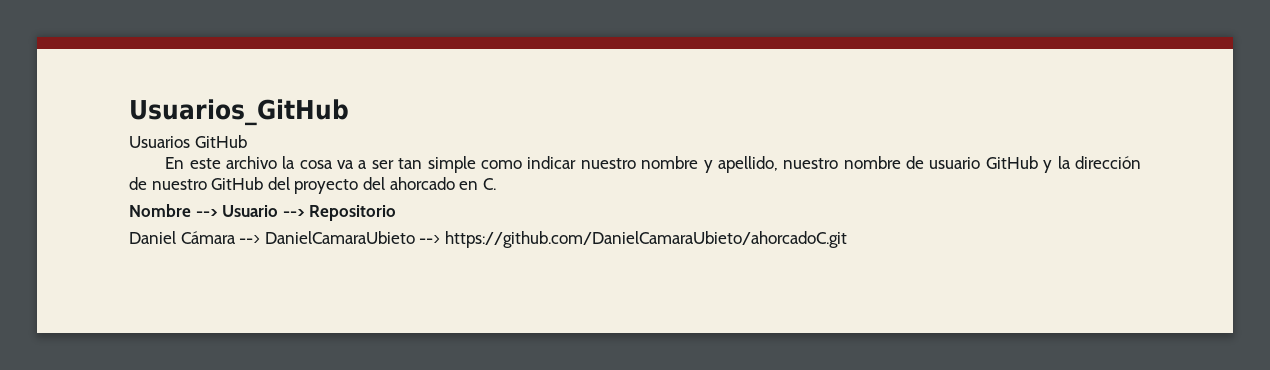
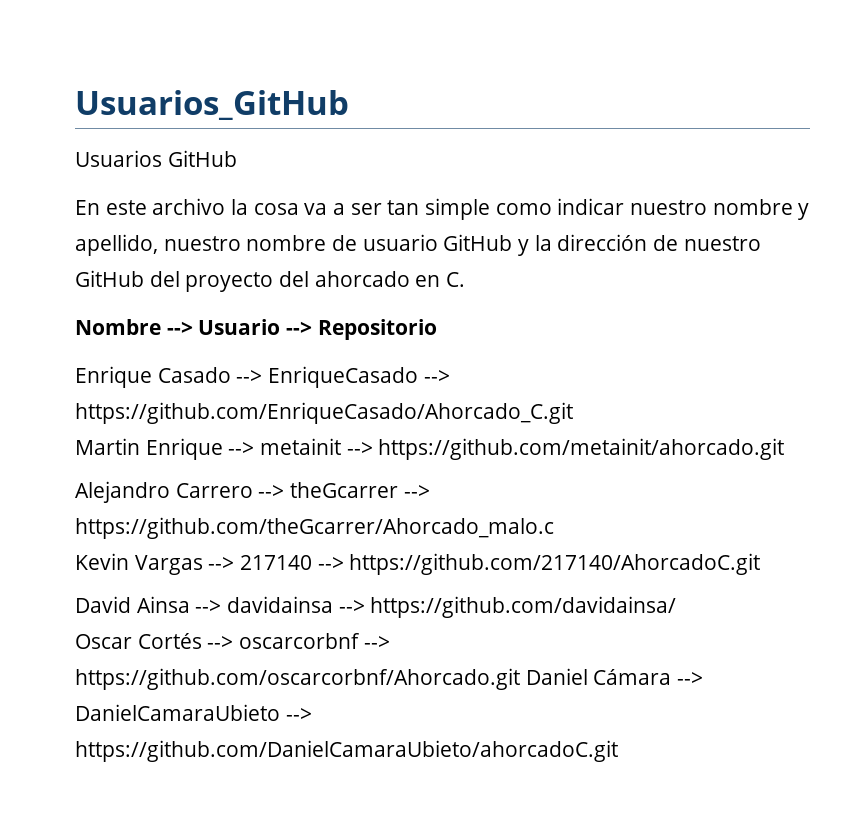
(397, 213) none -> [75,366,450,388] [75,402,573,424] [75,438,785,460] [75,481,430,503] [75,517,554,539] [75,553,761,575] [75,596,677,618] [75,633,390,649] [75,668,520,690] Enrique Casado --> EnriqueCasado --> https://github.com/EnriqueCasado/Ahorcado_C.git // Martin Enrique --> metainit --> https://github.com/metainit/ahorcado.git // Alejandro Carrero --> theGcarrer --> https://github.com/theGcarrer/Ahorcado_malo.c // Kevin Vargas --> 217140 --> https://github.com/217140/AhorcadoC.git // David Ainsa --> davidainsa --> https://github.com/davidainsa/ // Oscar Cortés --> oscarcorbnf --> https://github.com/oscarcorbnf/Ahorcado.git

